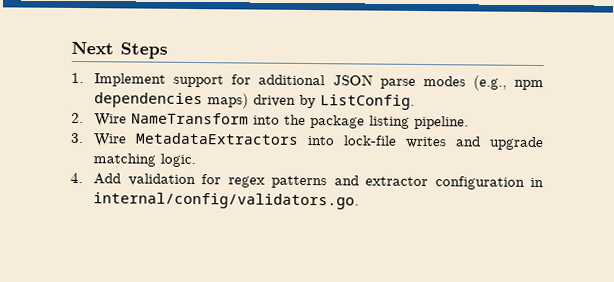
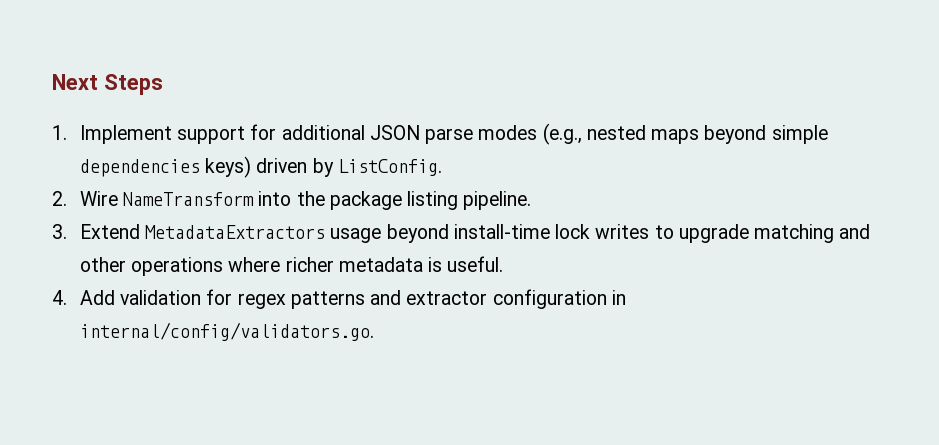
[514,79,545,91] [94,92,250,109] npm dependencies maps) -> [586,125,828,144] [79,156,252,178] nested maps beyond simple dependencies keys)
[93,132,544,151] [93,153,197,168] Wire MetadataExtractors into lock-file writes and upgrade matching logic. -> [79,224,871,243] [79,256,504,276] Extend MetadataExtractors usage beyond install-time lock writes to upgrade matching and other operations where richer metadata is useful.

